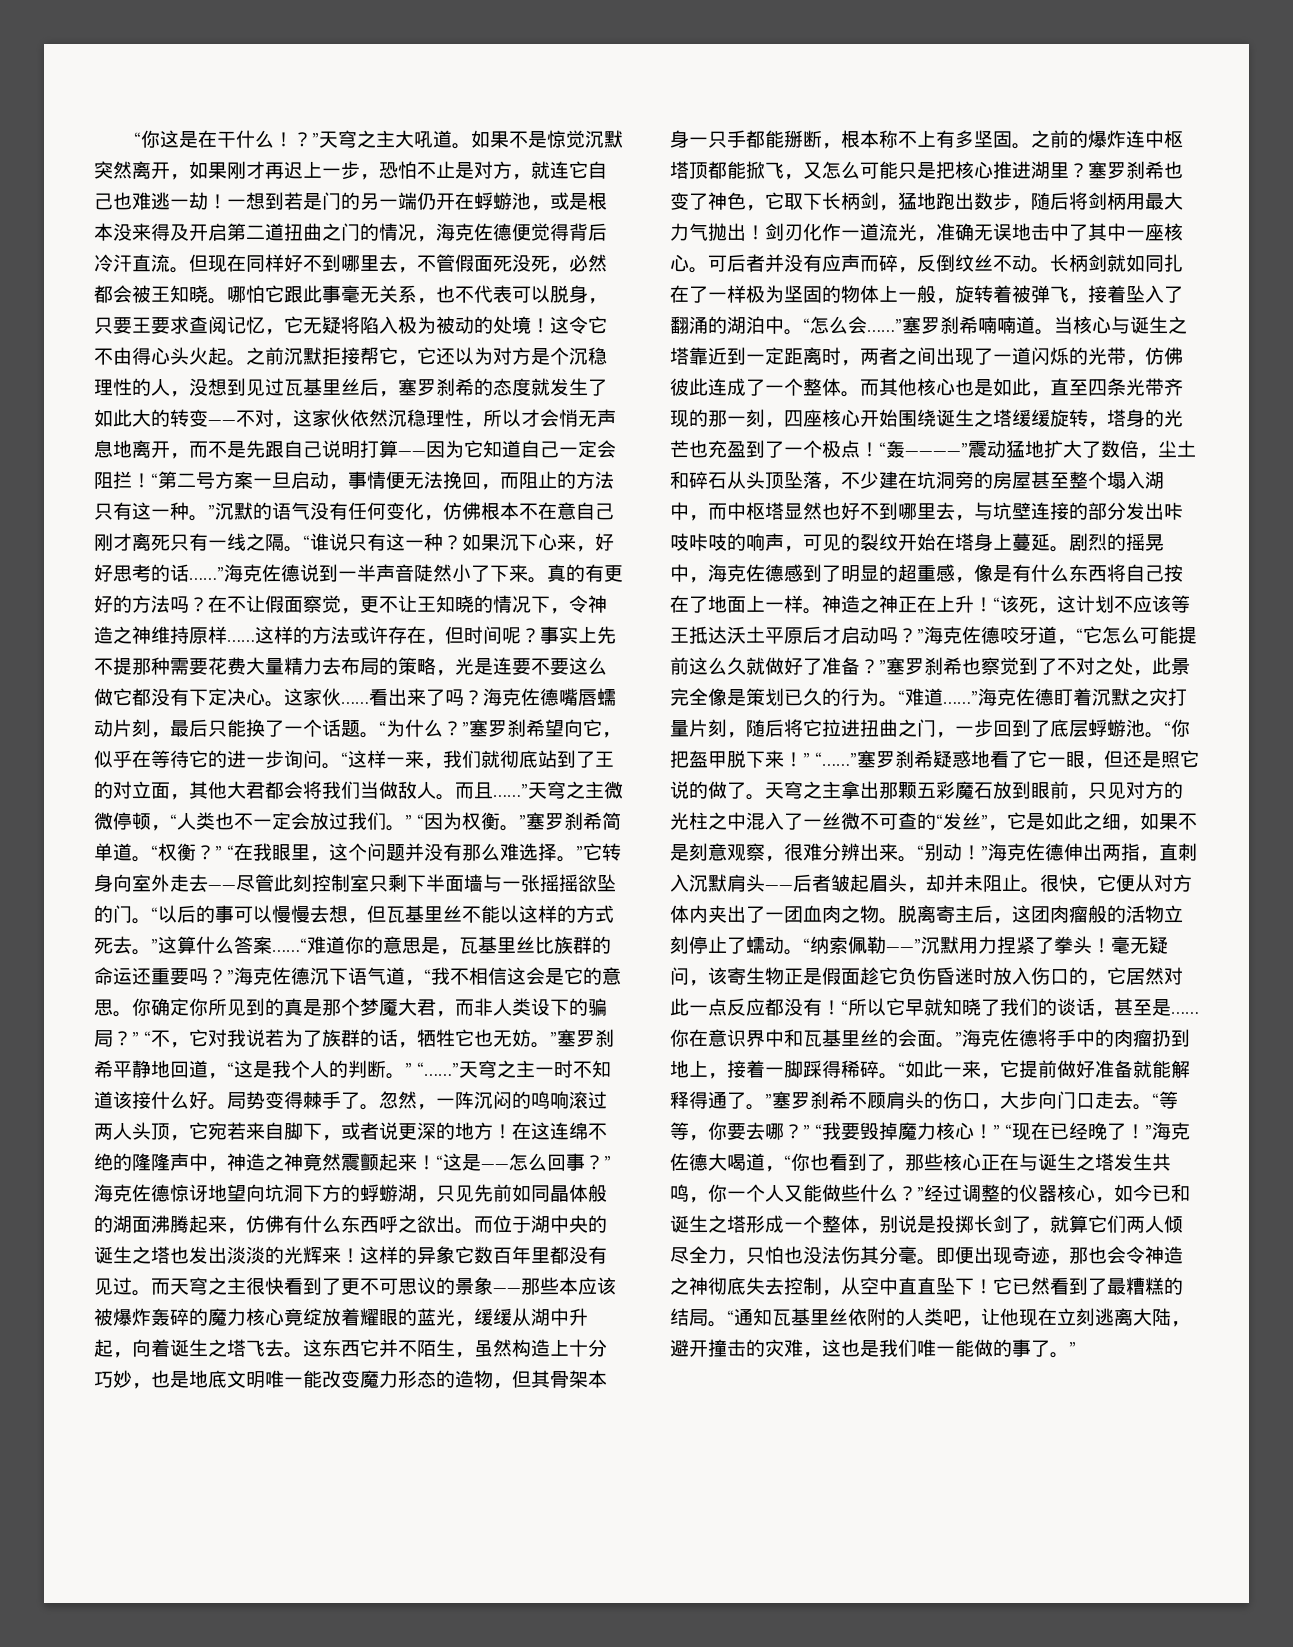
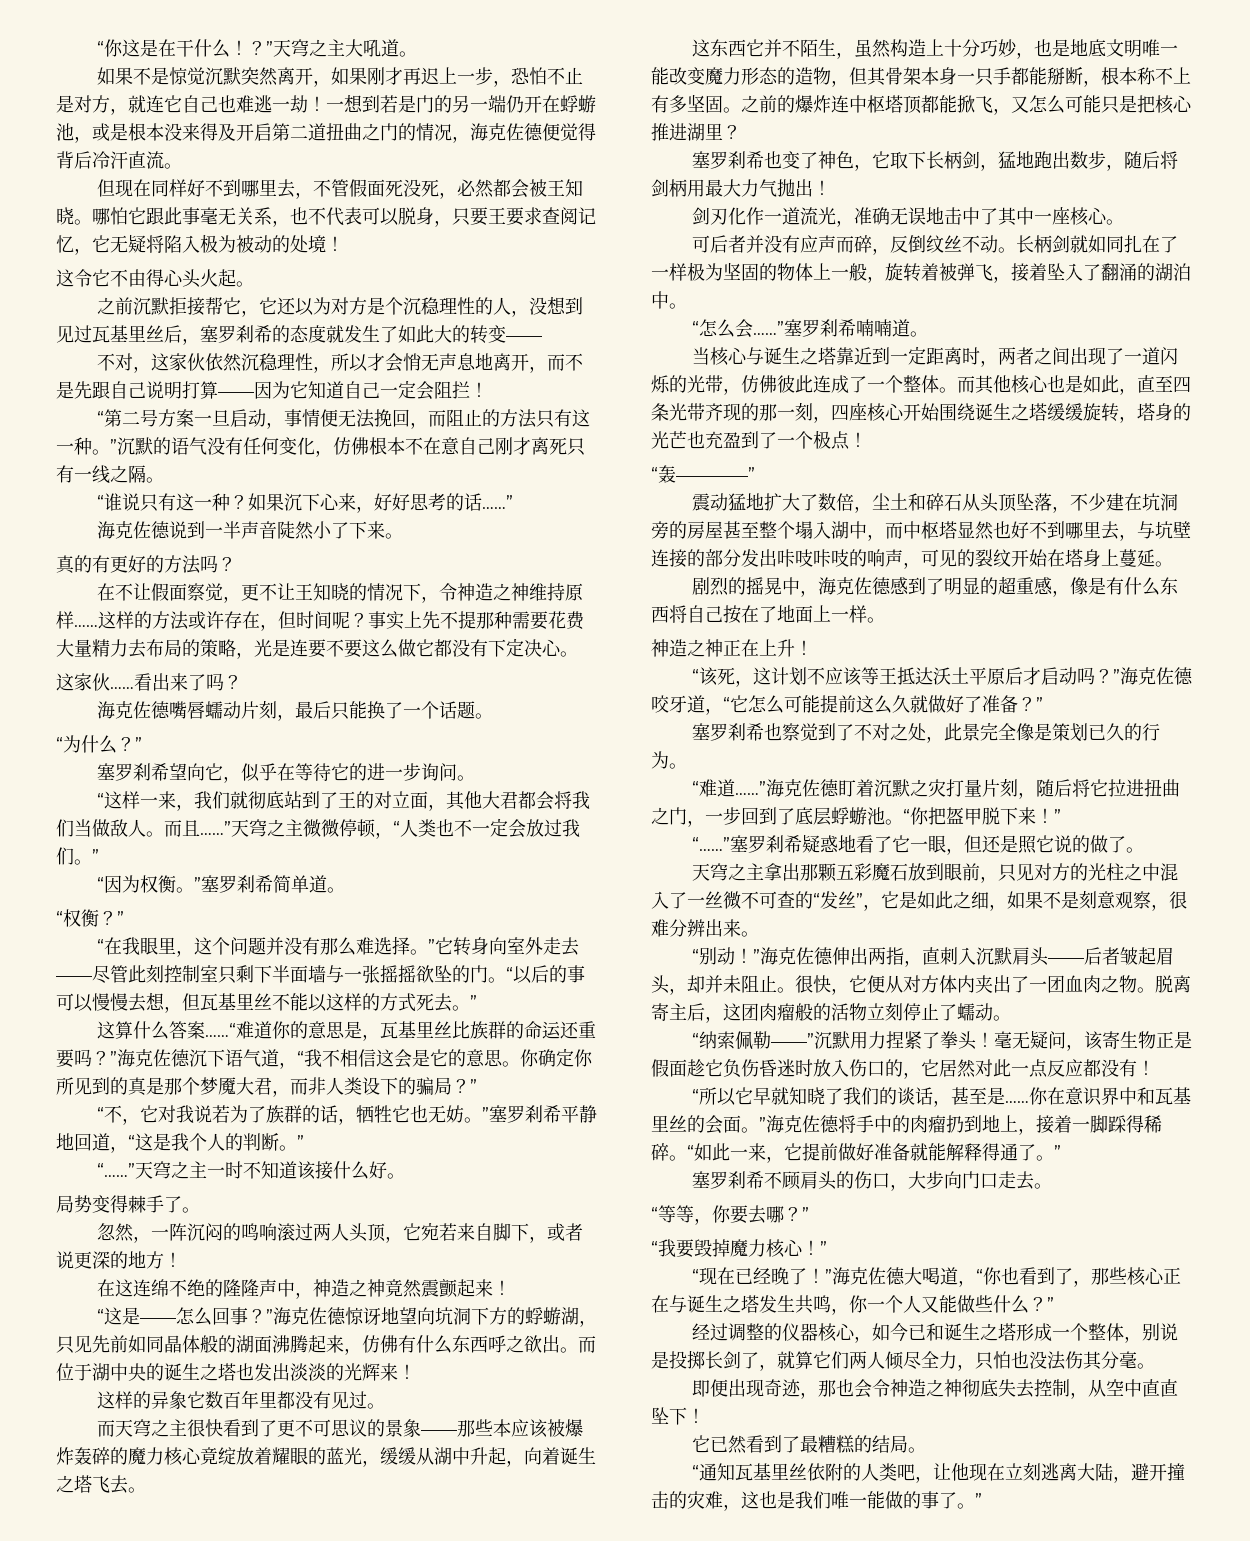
(471, 146) none -> (417, 54) //
(189, 270) none -> (182, 166) //
(550, 325) none -> (344, 243) //
(246, 363) none -> (254, 284) //
(236, 422) none -> (542, 338) //
(151, 480) none -> (488, 389) //
(303, 549) none -> (164, 480) //
(224, 573) none -> (513, 502) //
(547, 580) none -> (403, 536) //
(208, 604) none -> (236, 564) //
(284, 704) none -> (578, 654) //
(483, 697) none -> (242, 682) //
(379, 735) none -> (493, 716) //
(469, 728) none -> (142, 744) //
(341, 766) none -> (475, 778) //
(412, 821) none -> (99, 856) //
(151, 859) none -> (345, 890) //
(222, 852) none -> (124, 918) //
(158, 945) none -> (477, 1002) //
(139, 1038) none -> (477, 1086) //
(412, 1069) none -> (304, 1142) //
(227, 1107) none -> (405, 1176) //
(379, 1107) none -> (200, 1210) //
(512, 1131) none -> (182, 1259) //
(436, 1162) none -> (511, 1287) //
(360, 1255) none -> (416, 1371) //
(151, 1293) none -> (385, 1406) //
(303, 1355) none -> (146, 1490) //
(1088, 170) none -> (741, 132) //
(765, 232) none -> (831, 187) //
(708, 270) none -> (1124, 222) //
(803, 332) none -> (687, 306) //
(1054, 332) none -> (928, 334) //
(879, 449) none -> (867, 439) //
(968, 449) none -> (755, 474) //
(1069, 549) none -> (1173, 564) //
(822, 611) none -> (885, 620) //
(993, 604) none -> (813, 647) //
(886, 666) none -> (1043, 704) //
(898, 704) none -> (687, 766) //
(810, 759) none -> (1061, 816) //
(765, 797) none -> (1144, 850) //
(917, 859) none -> (759, 934) //
(803, 952) none -> (1011, 1018) //
(841, 1007) none -> (1155, 1067) //
(772, 1100) none -> (1061, 1152) //
(1152, 1107) none -> (1052, 1186) //
(810, 1131) none -> (809, 1214) //
(1000, 1131) none -> (827, 1248) //
(924, 1193) none -> (1054, 1304) //
(936, 1262) none -> (1155, 1366) //
(993, 1286) none -> (705, 1415) //
(727, 1324) none -> (926, 1450) //

